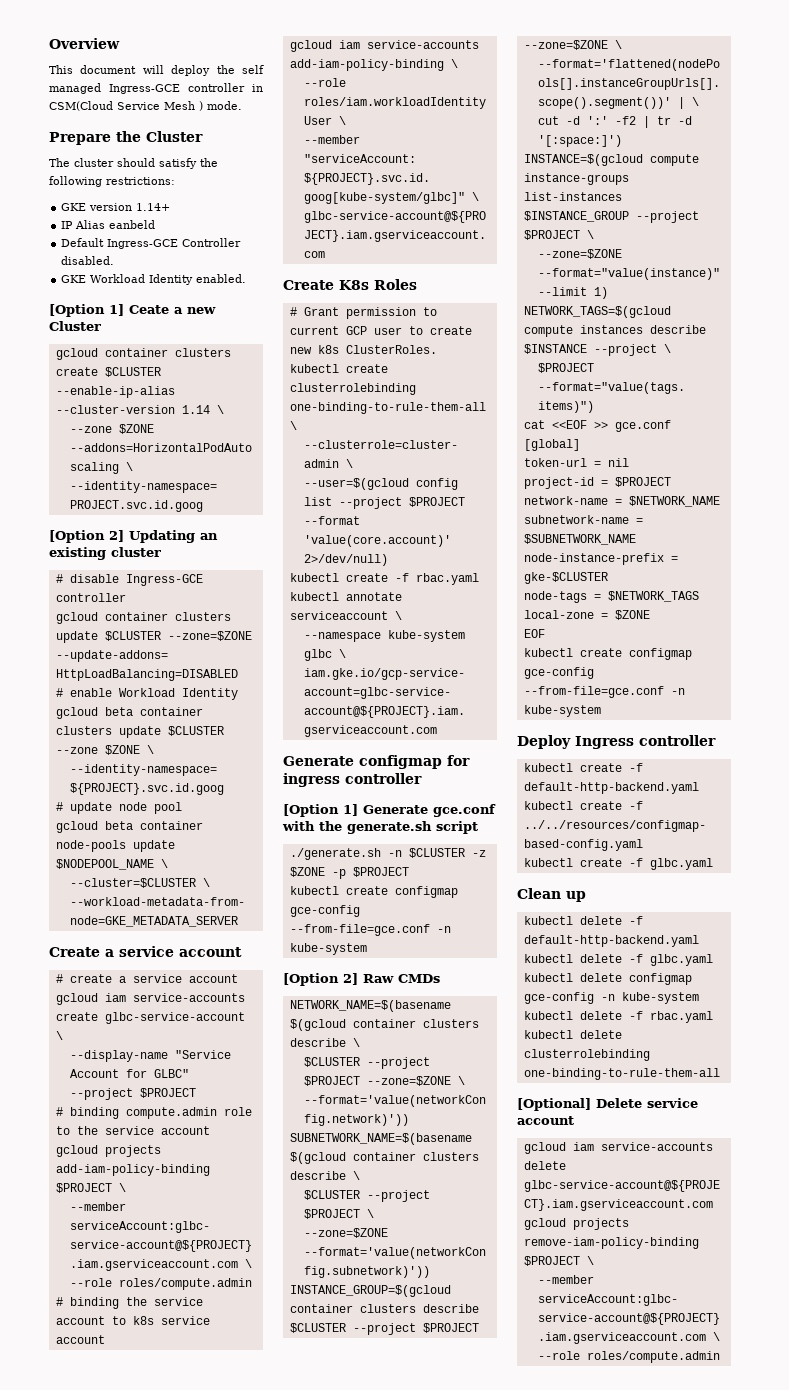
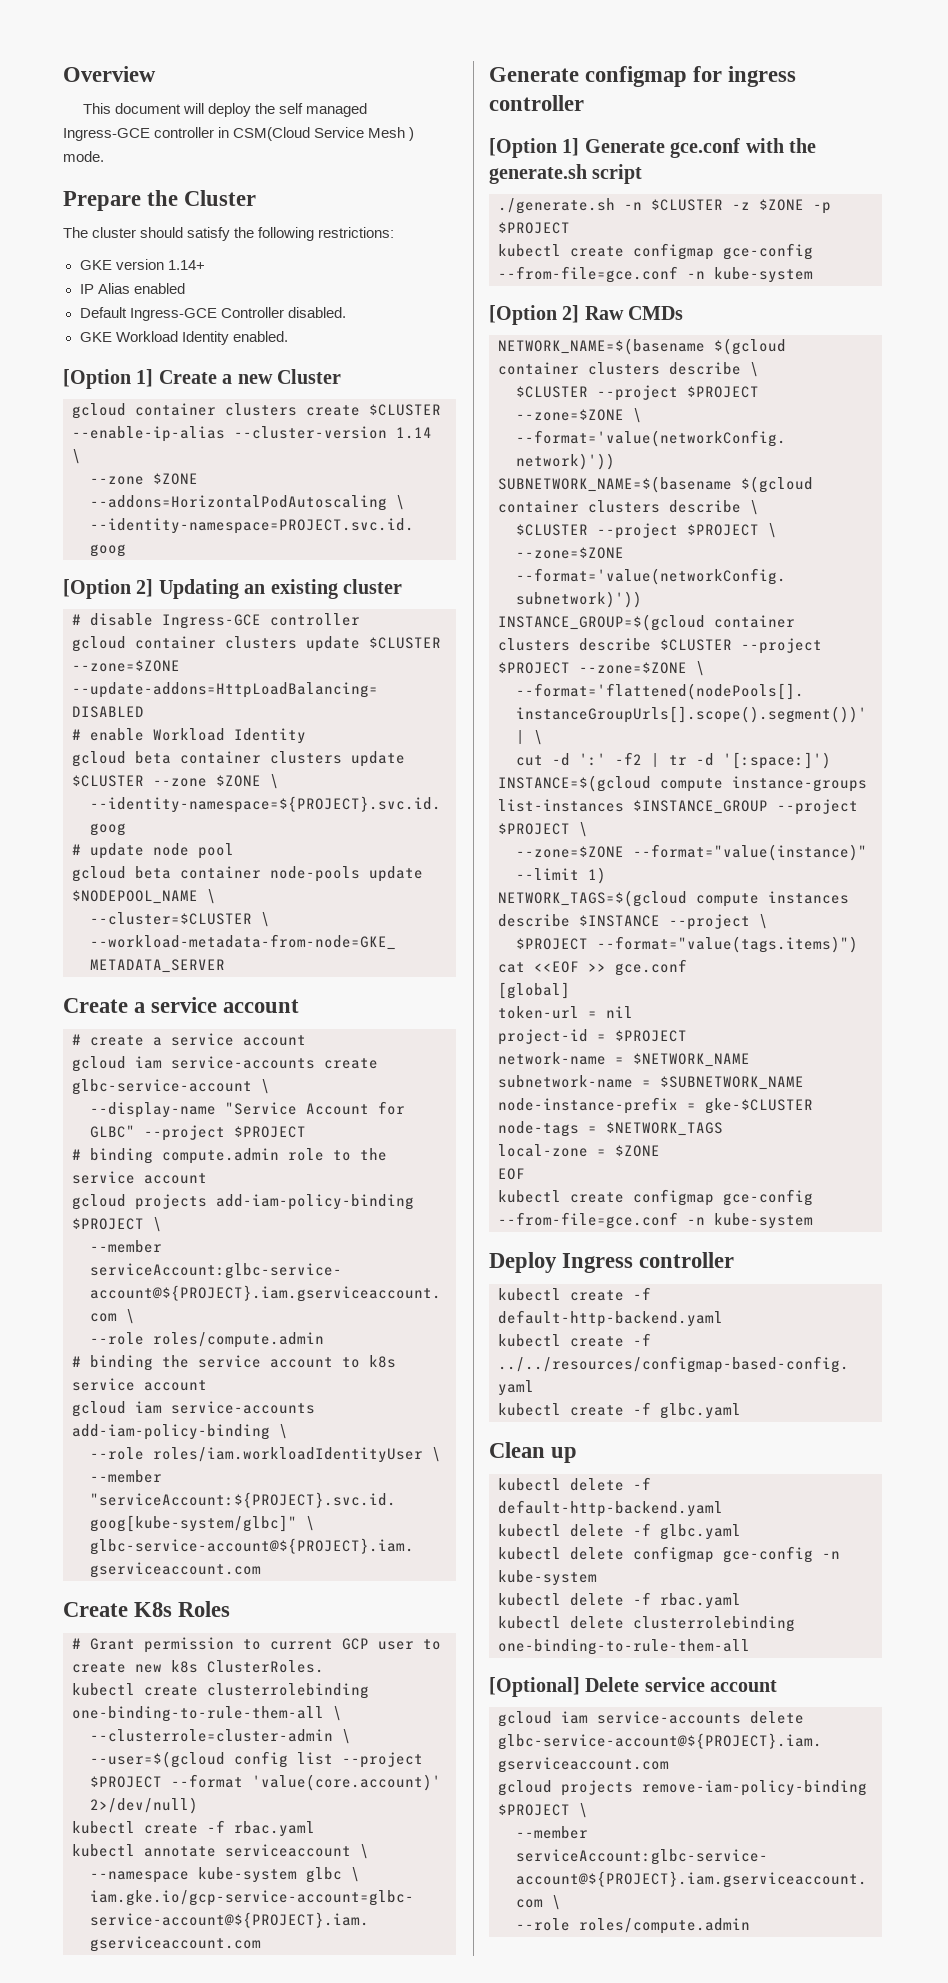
[109,220,156,229] eanbeld -> [133,283,185,294] enabled
[129,305,169,314] Ceate -> [158,370,217,384] Create

